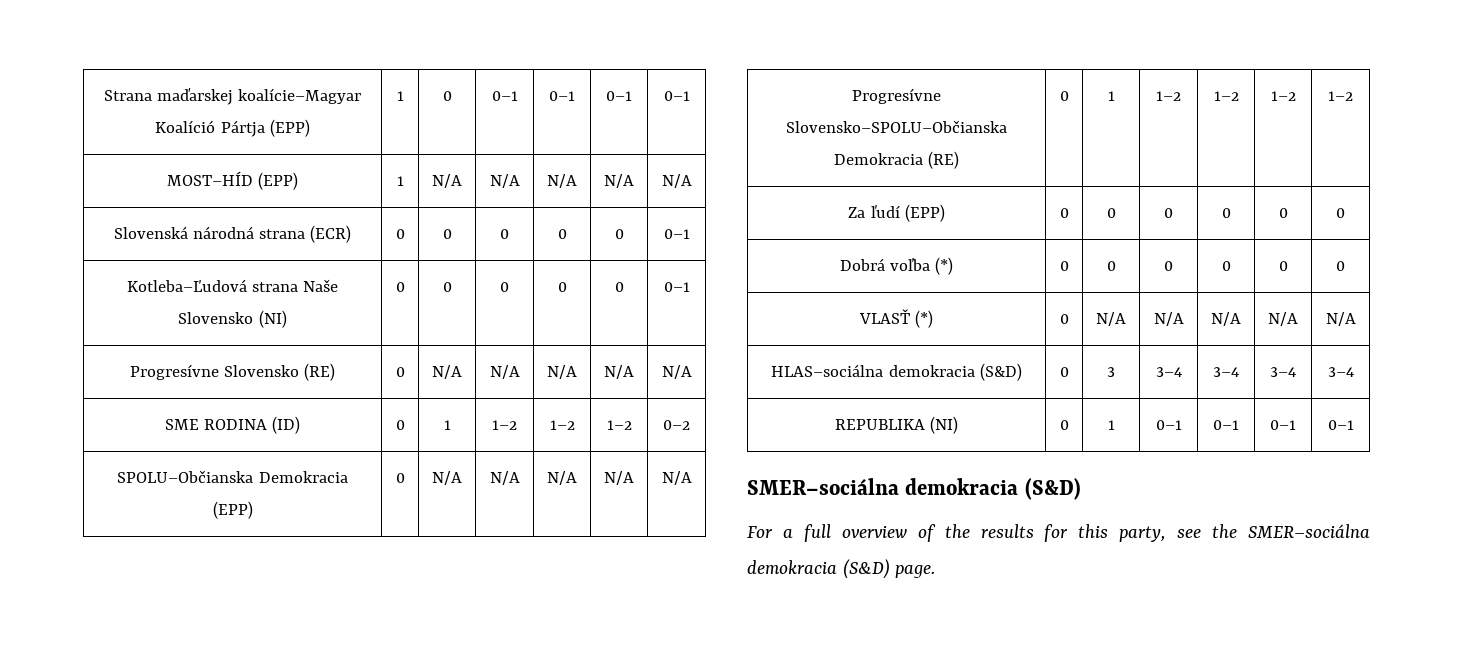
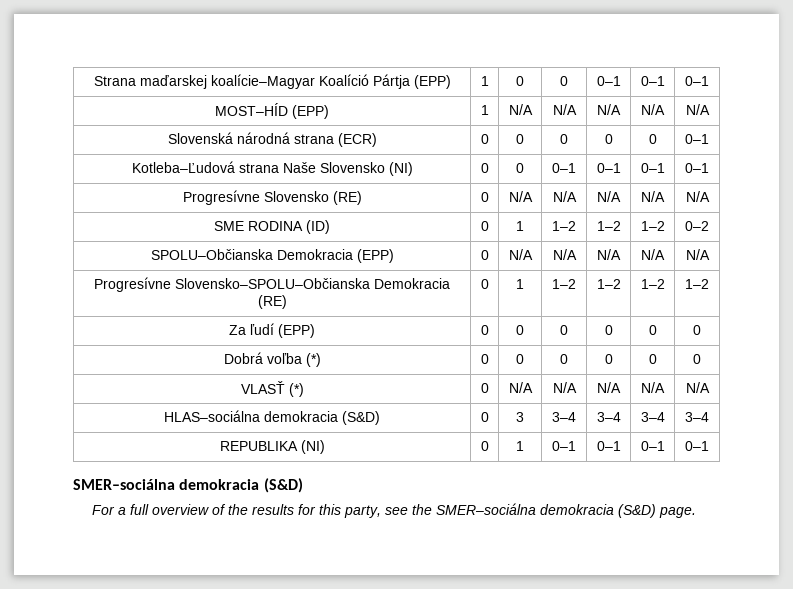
[491,91,518,101] 0–1 -> [560,76,568,86] 0
[500,282,509,292] [557,282,567,292] [614,282,624,292] 0 | 0 | 0 -> [552,163,576,173] [596,163,621,173] [640,163,665,173] 0–1 | 0–1 | 0–1

